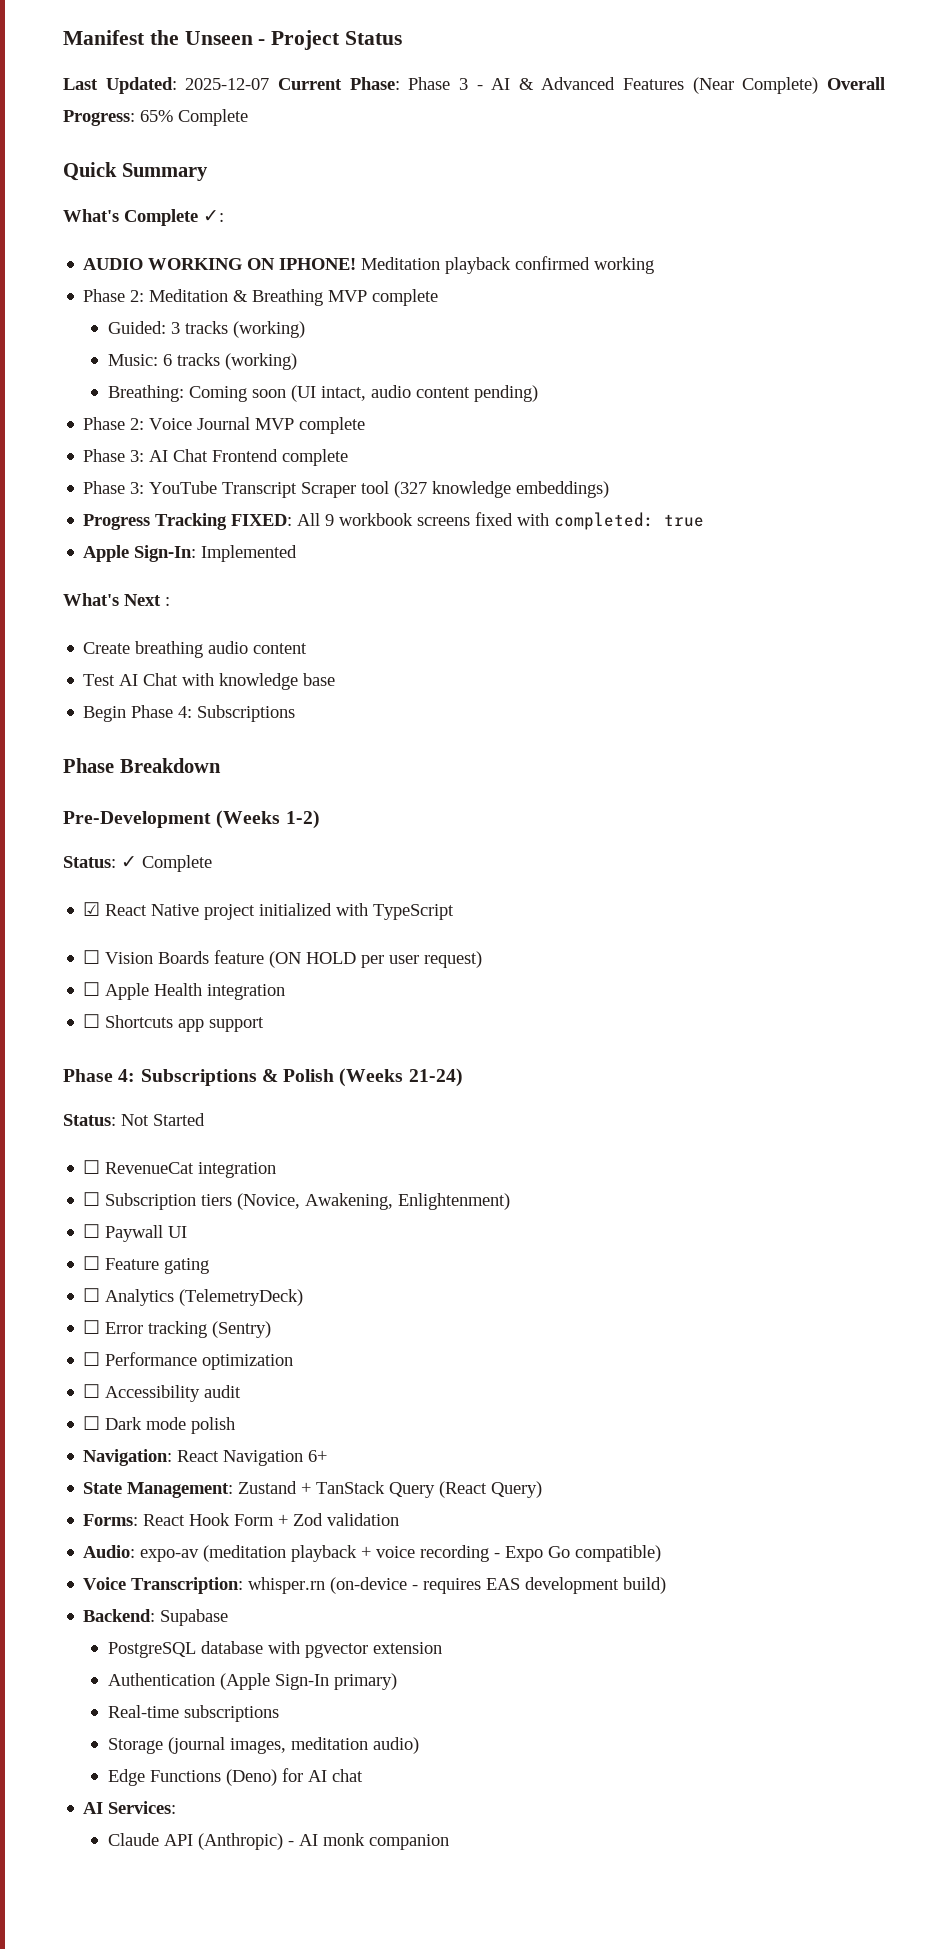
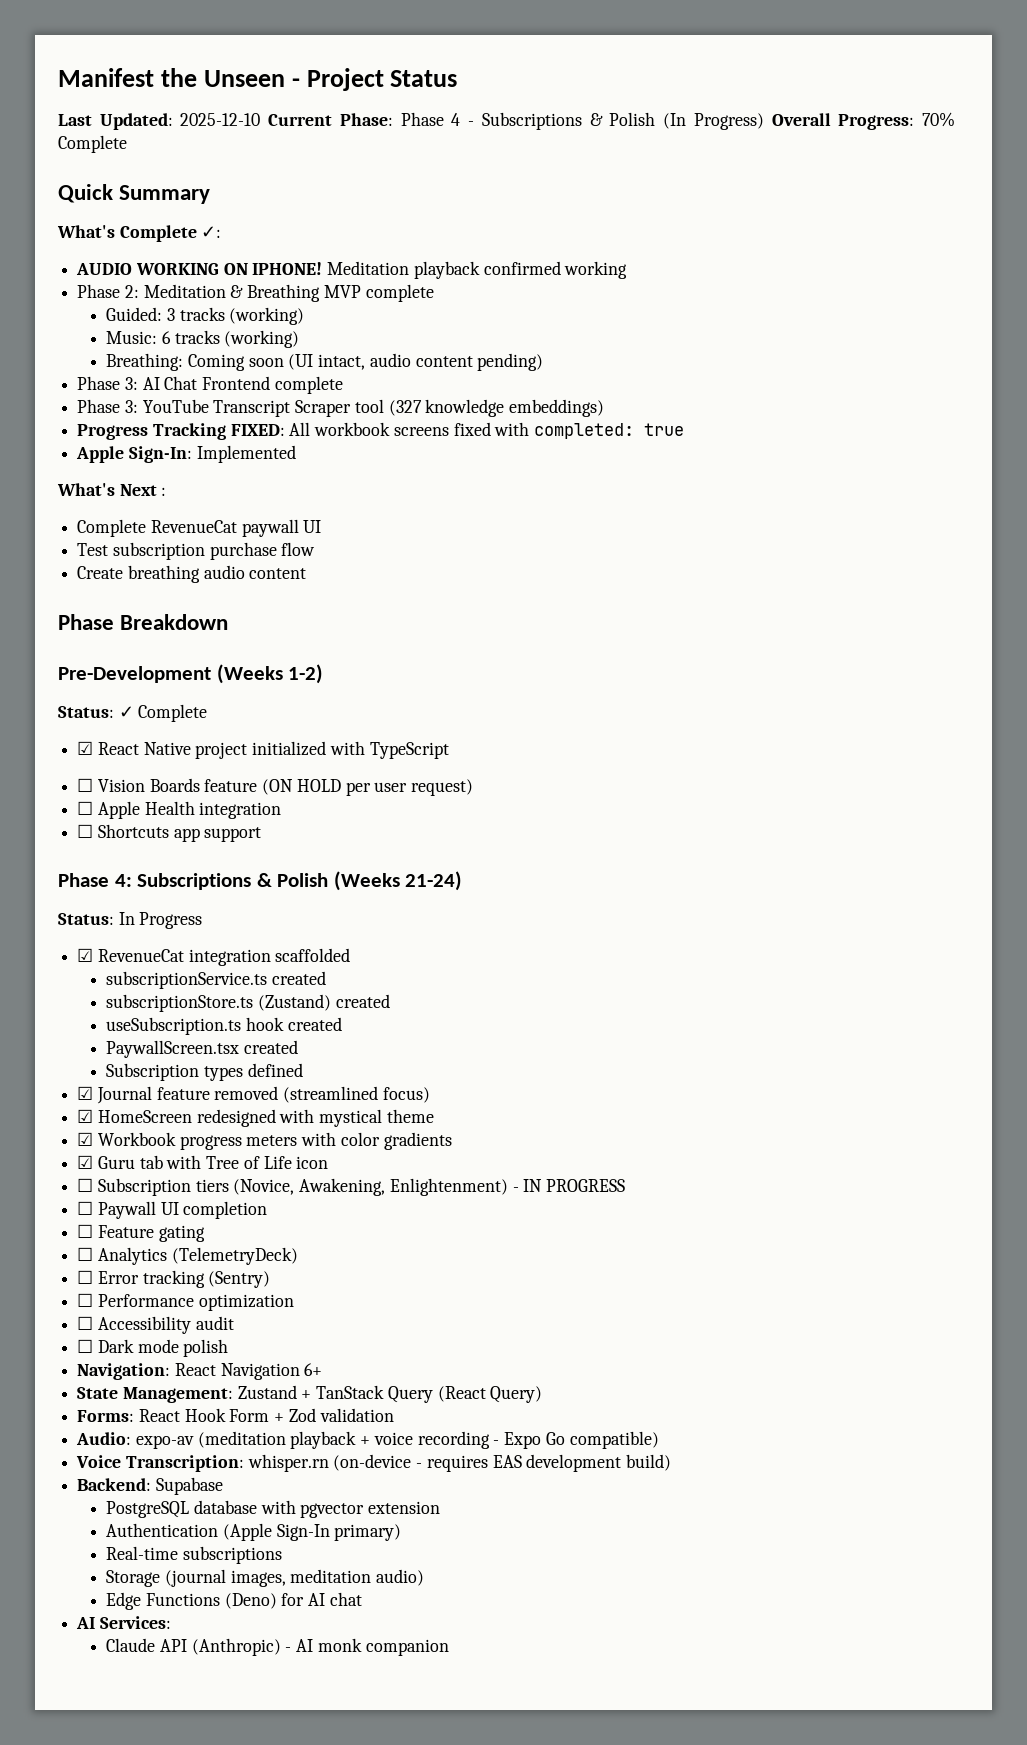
[185,78,270,90] 2025-12-07 -> [180,113,261,126] 2025-12-10
[458,77,819,94] 3 - AI & Advanced Features (Near Complete) -> [451,112,764,130] 4 - Subscriptions & Polish (In Progress)
[140,110,173,122] 65% -> [922,112,956,127] 70%
[83,417,366,434] // Phase 2: Voice Journal MVP complete -> (544, 362) none
[325,514,335,526] 9 -> (311, 429) none
[83,641,308,658] [83,673,336,690] [83,705,296,722] Create breathing audio content // Test AI Chat with knowledge base // Begin Phase 4: Subscriptions -> [77,519,322,537] [77,542,316,560] [77,565,307,583] Complete RevenueCat paywall UI // Test subscription purchase flow // Create breathing audio content
[121,1113,205,1126] [83,1160,101,1174] Not Started // ☐ -> [118,912,203,929] [77,948,94,962] In Progress // ☑
(277, 1170) none -> [275,948,351,962] [106,971,326,989] [106,994,390,1012] [106,1017,342,1035] [106,1040,298,1058] [106,1063,303,1081] [77,1086,430,1104] [77,1109,434,1127] [77,1132,452,1150] [77,1155,329,1169] scaffolded // subscriptionService.ts created // subscriptionStore.ts (Zustand) created // useSubscription.ts hook created // PaywallScreen.tsx created // Subscription types defined // ☑ Journal feature removed (streamlined focus) // ☑ HomeScreen redesigned with mystical theme // ☑ Workbook progress meters with color gradients // ☑ Guru tab with Tree of Life icon
(511, 1201) none -> [512,1179,626,1192] - IN PROGRESS
(188, 1232) none -> [183,1201,268,1219] completion

